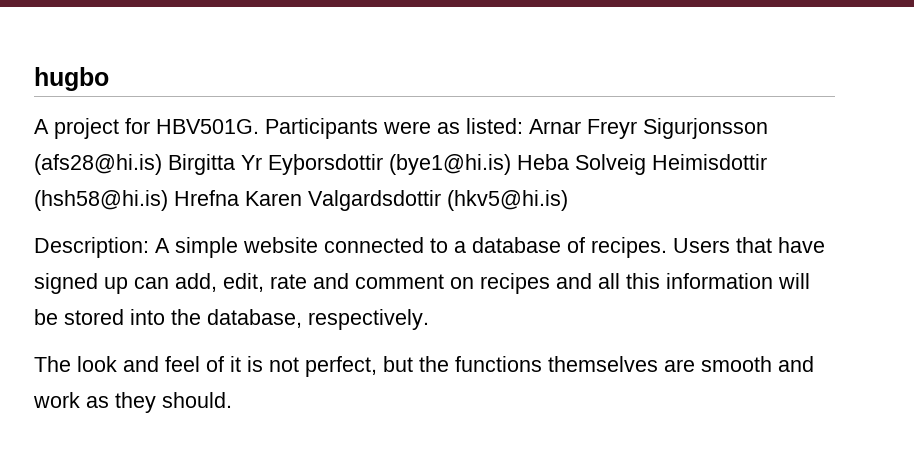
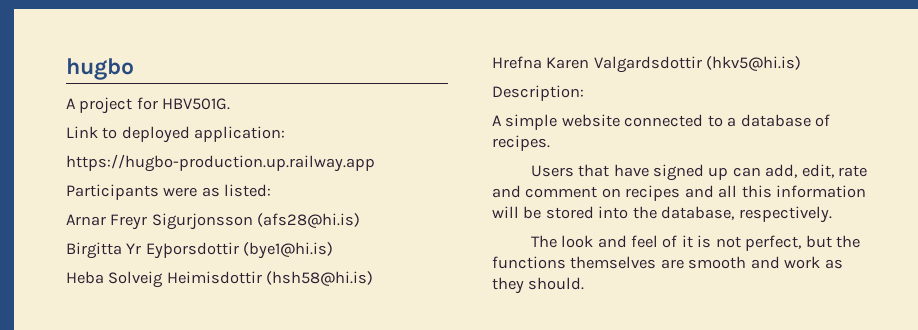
(259, 126) none -> [66,126,286,143] [66,154,375,172] // Link to deployed application: // https://hugbo-production.up.railway.app //
(523, 126) none -> (272, 190) //
(162, 164) none -> (361, 220) //
(511, 164) none -> (334, 250) //
(168, 200) none -> (374, 278) //
(149, 247) none -> (584, 93) //
(667, 247) none -> (550, 143) //

